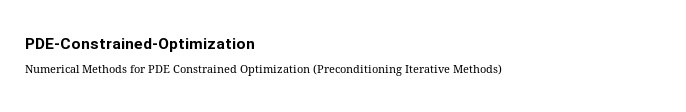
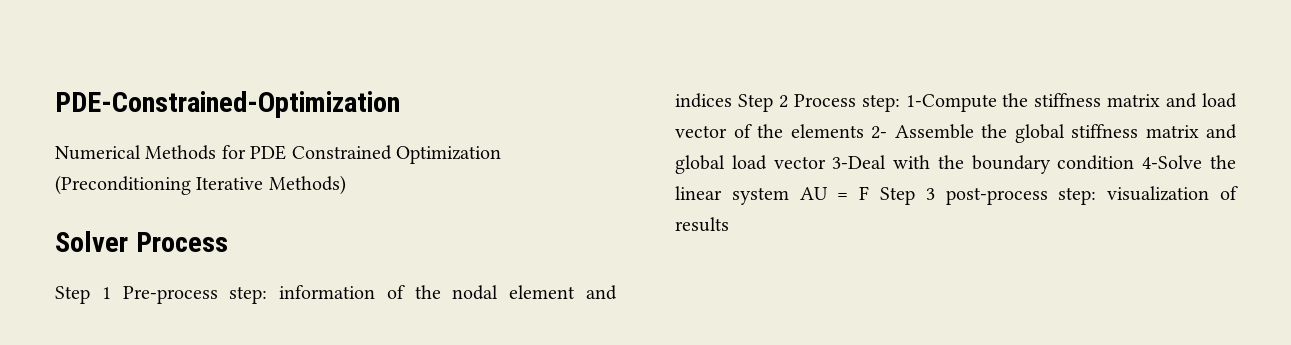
(502, 69) none -> [55,231,228,252] [55,285,617,304] [675,93,1237,112] [675,124,1237,143] [675,155,1236,174] [675,186,1238,205] [675,217,729,232] // Solver Process // Step 1 Pre-process step: information of the nodal element and indices Step 2 Process step: 1-Compute the stiffness matrix and load vector of the elements 2- Assemble the global stiffness matrix and global load vector 3-Deal with the boundary condition 4-Solve the linear system AU = F Step 3 post-process step: visualization of results

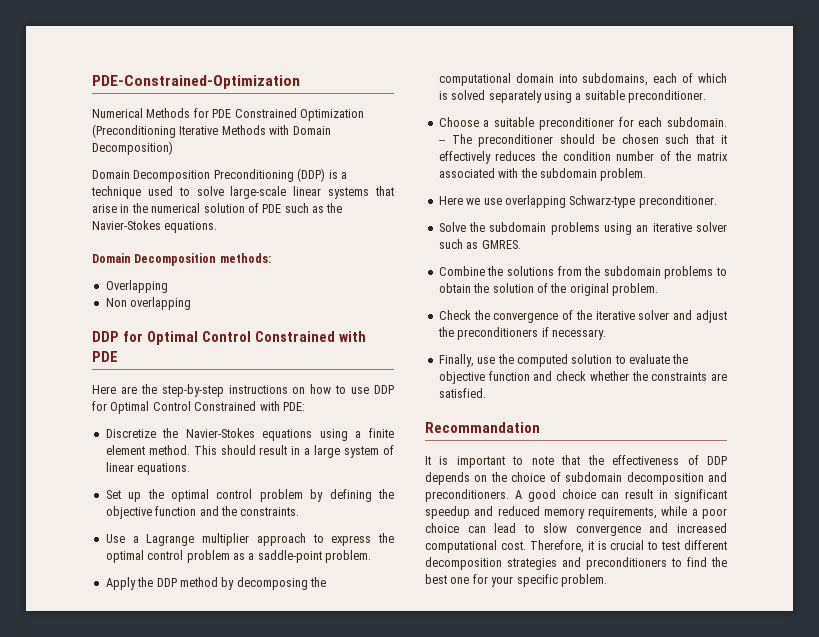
[268,175,346,195] [55,231,228,252] [55,285,617,304] [675,93,1237,112] [675,124,1237,143] [675,155,1236,174] [675,186,1238,205] [675,217,729,232] Methods) // Solver Process // Step 1 Pre-process step: information of the nodal element and indices Step 2 Process step: 1-Compute the stiffness matrix and load vector of the elements 2- Assemble the global stiffness matrix and global load vector 3-Deal with the boundary condition 4-Solve the linear system AU = F Step 3 post-process step: visualization of results -> [221,125,331,135] [92,141,173,155] [92,168,347,182] [91,186,394,199] [92,203,343,213] [92,220,218,233] [92,253,271,266] [105,280,168,293] [105,297,192,310] [92,331,366,345] [92,351,118,362] [92,384,394,397] [92,401,305,414] [105,428,394,441] [105,445,394,458] [105,462,191,475] [105,489,394,502] [105,506,300,519] [105,533,394,546] [105,550,371,563] [105,577,326,590] [438,73,727,86] [438,90,706,103] [438,117,727,130] [438,134,727,147] [438,151,728,164] [438,168,647,181] [438,195,717,208] [438,222,727,235] [438,239,521,249] [438,266,727,279] [438,283,658,296] [438,310,727,323] [437,327,606,340] [438,354,689,367] [438,371,727,384] [438,388,486,398] [425,422,540,433] [425,455,727,468] [425,472,727,485] [425,489,727,502] [425,506,727,519] [425,523,727,536] [425,540,727,553] [425,557,727,570] [425,574,607,587] Methods with Domain Decomposition) // Domain Decomposition Preconditioning (DDP) is a technique used to solve large-scale linear systems that arise in the numerical solution of PDE such as the Navier-Stokes equations. // Domain Decomposition methods: // Overlapping // Non overlapping // DDP for Optimal Control Constrained with PDE // Here are the step-by-step instructions on how to use DDP for Optimal Control Constrained with PDE: // Discretize the Navier-Stokes equations using a finite element method. This should result in a large system of linear equations. // Set up the optimal control problem by defining the objective function and the constraints. // Use a Lagrange multiplier approach to express the optimal control problem as a saddle-point problem. // Apply the DDP method by decomposing the computational domain into subdomains, each of which is solved separately using a suitable preconditioner. // Choose a suitable preconditioner for each subdomain. -- The preconditioner should be chosen such that it effectively reduces the condition number of the matrix associated with the subdomain problem. // Here we use overlapping Schwarz-type preconditioner. // Solve the subdomain problems using an iterative solver such as GMRES. // Combine the solutions from the subdomain problems to obtain the solution of the original problem. // Check the convergence of the iterative solver and adjust the preconditioners if necessary. // Finally, use the computed solution to evaluate the objective function and check whether the constraints are satisfied. // Recommandation // It is important to note that the effectiveness of DDP depends on the choice of subdomain decomposition and preconditioners. A good choice can result in significant speedup and reduced memory requirements, while a poor choice can lead to slow convergence and increased computational cost. Therefore, it is crucial to test different decomposition strategies and preconditioners to find the best one for your specific problem.

